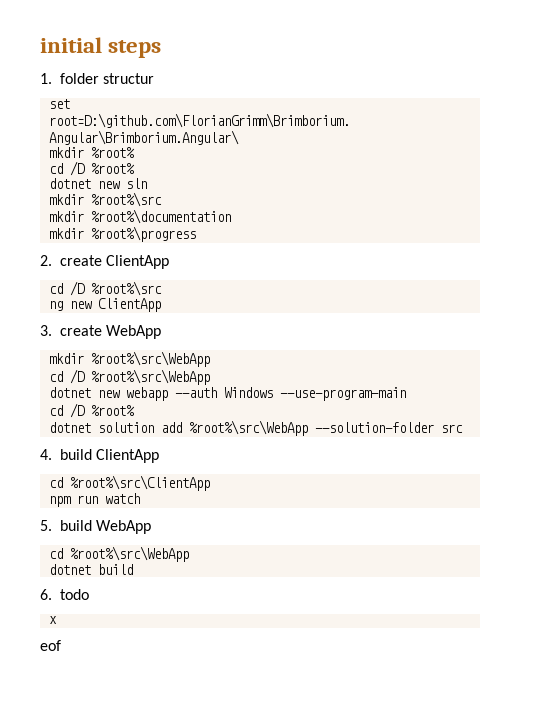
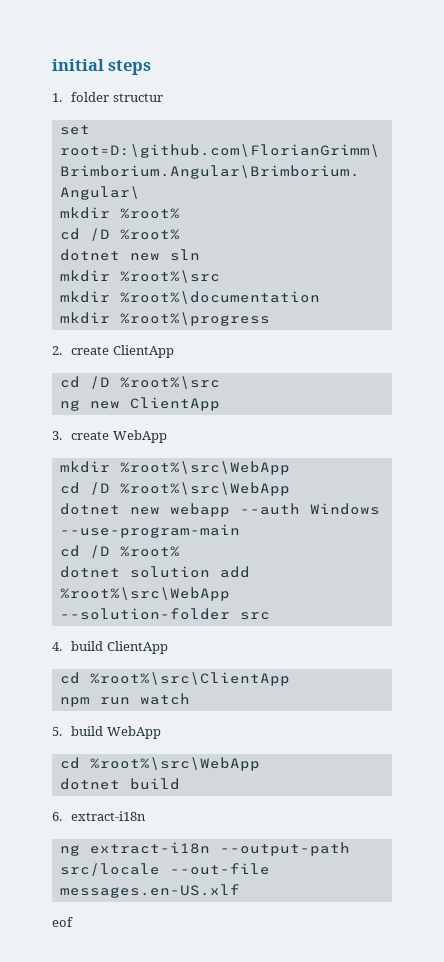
[59,589,89,600] [49,616,58,624] todo // x -> [70,811,146,821] [59,842,350,856] [59,863,270,876] [59,884,240,898] extract-i18n // ng extract-i18n --output-path src/locale --out-file messages.en-US.xlf

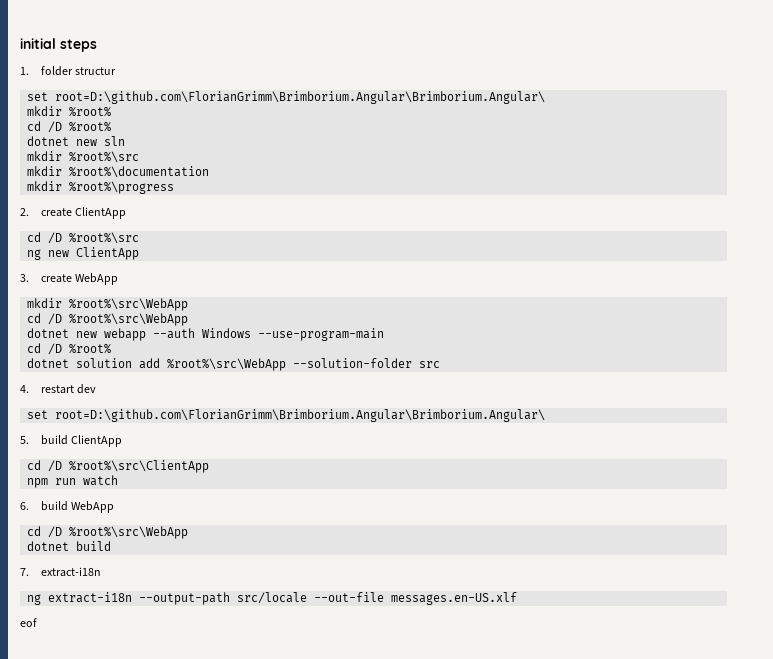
(62, 646) none -> [40,384,97,394] [27,409,546,422] [20,436,29,444] restart dev // set root=D:\github.com\FlorianGrimm\Brimborium.Angular\Brimborium.Angular\ // 5.
(80, 678) none -> [48,460,63,472] /D
[52,727,62,736] 5. -> [20,502,29,510] 6.
(80, 763) none -> [48,526,63,538] /D
[52,812,62,821] 6. -> [20,568,29,576] 7.

